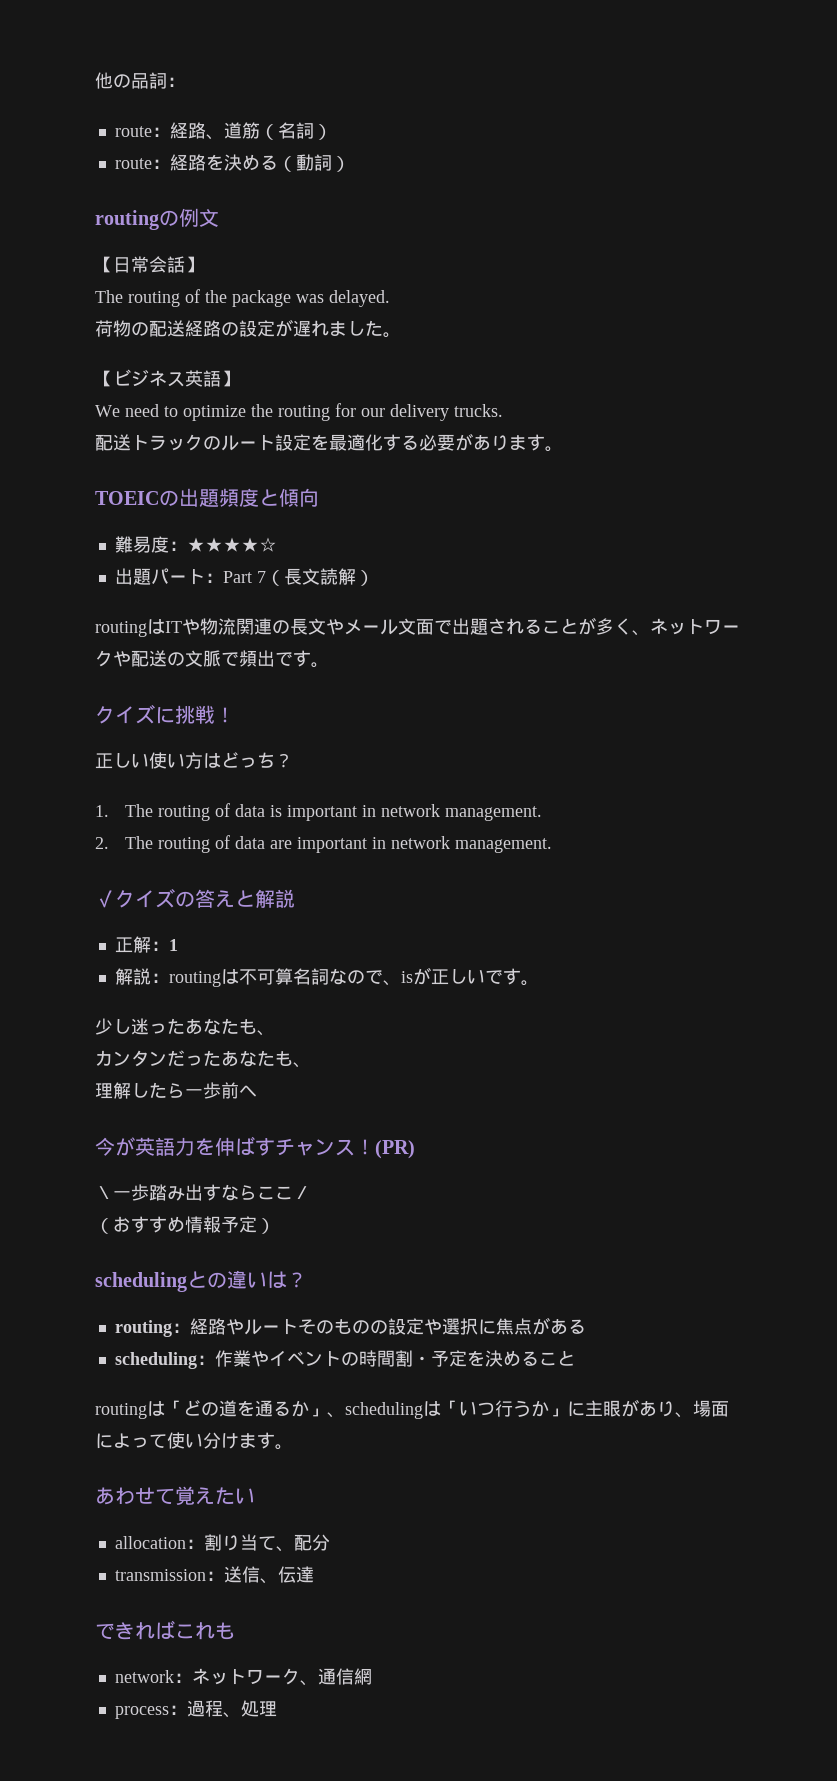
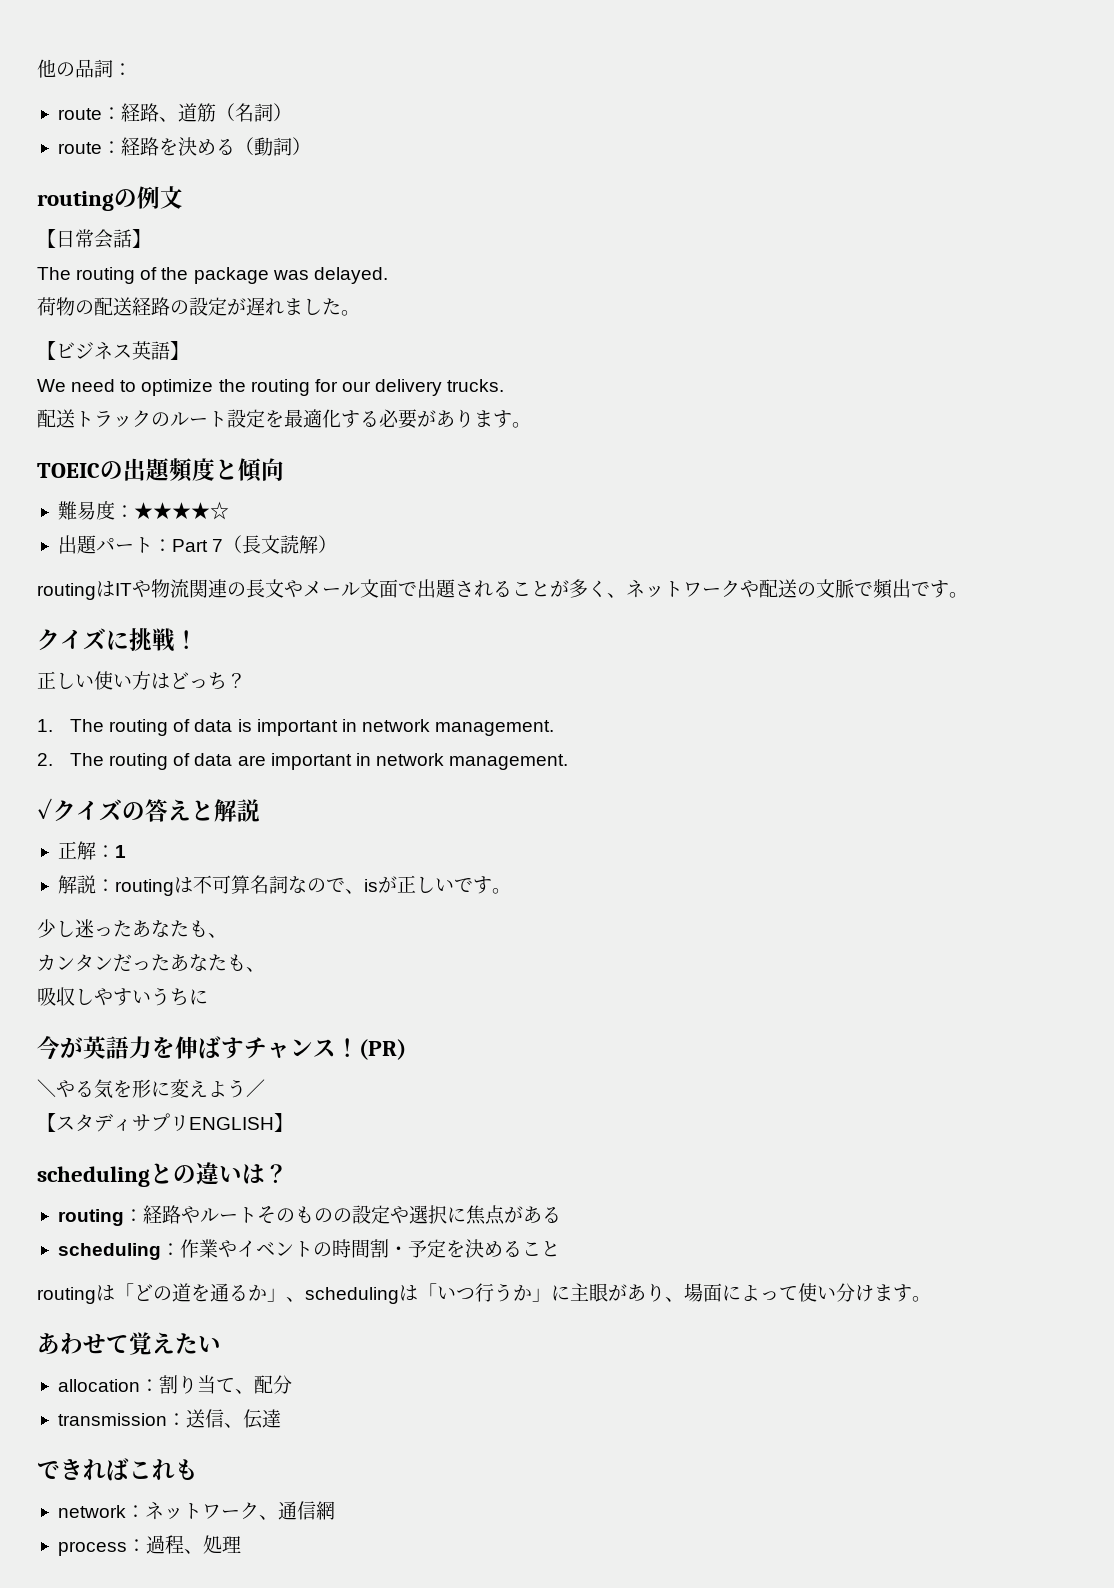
[95,1082,257,1099] 理解したら一歩前へ -> [37,987,208,1006] 吸収しやすいうちに
[113,1184,311,1201] [95,1216,275,1234] 一歩踏み出すならここ／ // （おすすめ情報予定） -> [56,1079,265,1098] [37,1113,293,1132] やる気を形に変えよう／ // 【スタディサプリENGLISH】

